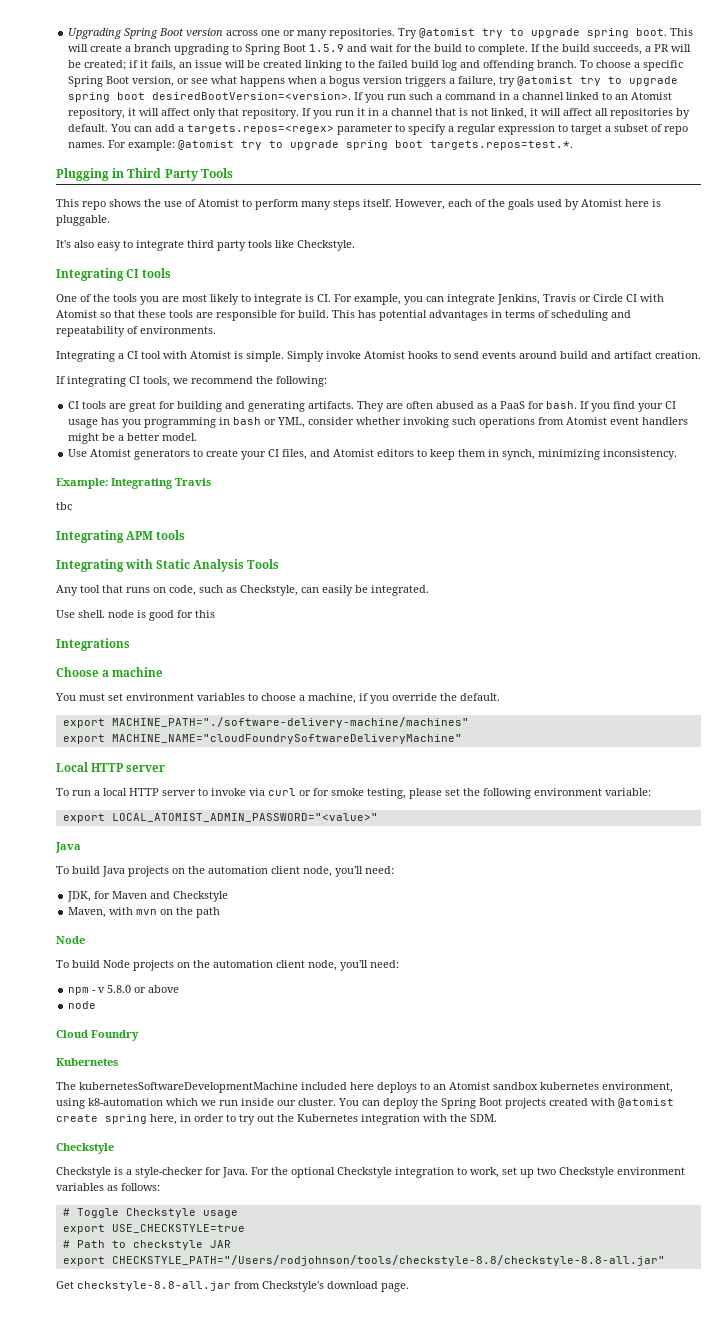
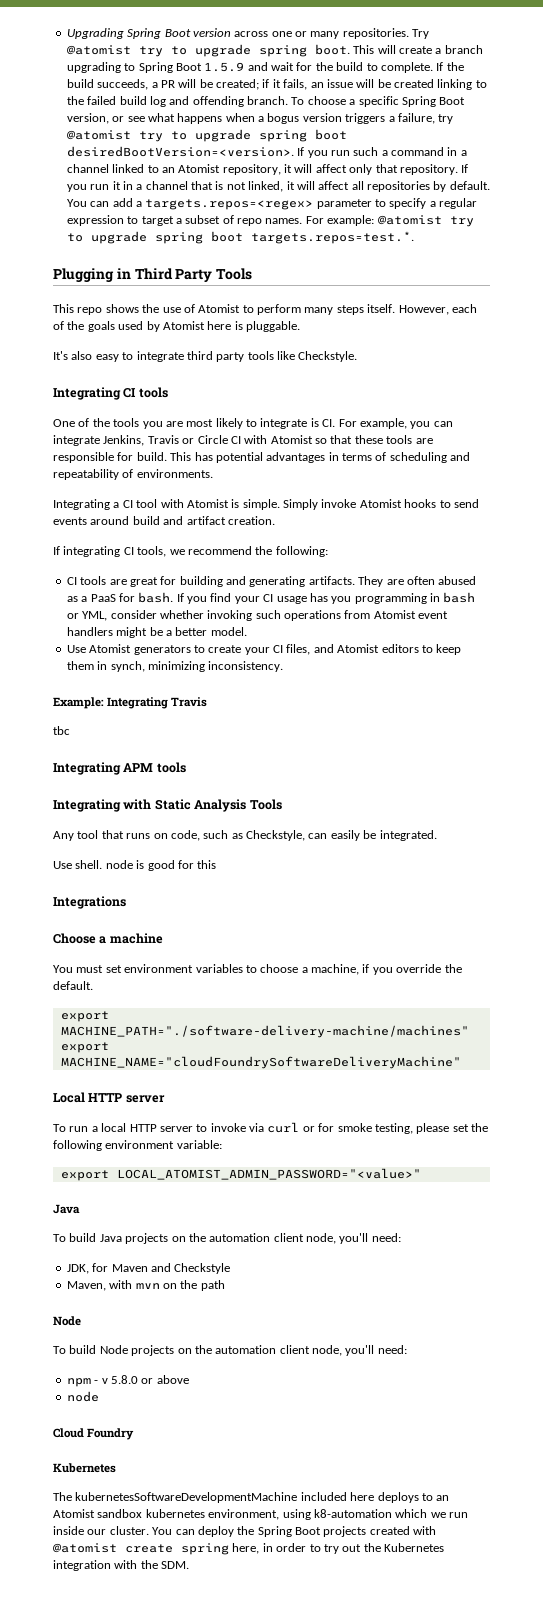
[56,1143,114,1154] [56,1167,685,1178] [56,1183,160,1191] [62,1208,238,1218] [62,1224,245,1234] [62,1240,231,1250] [62,1255,665,1266] [56,1281,409,1292] // Checkstyle // Checkstyle is a style-checker for Java. For the optional Checkstyle integration to work, set up two Checkstyle environment variables as follows: // # Toggle Checkstyle usage // export USE_CHECKSTYLE=true // # Path to checkstyle JAR // export CHECKSTYLE_PATH="/Users/rodjohnson/tools/checkstyle-8.8/checkstyle-8.8-all.jar" // Get checkstyle-8.8-all.jar from Checkstyle's download page. -> (190, 1565) none

